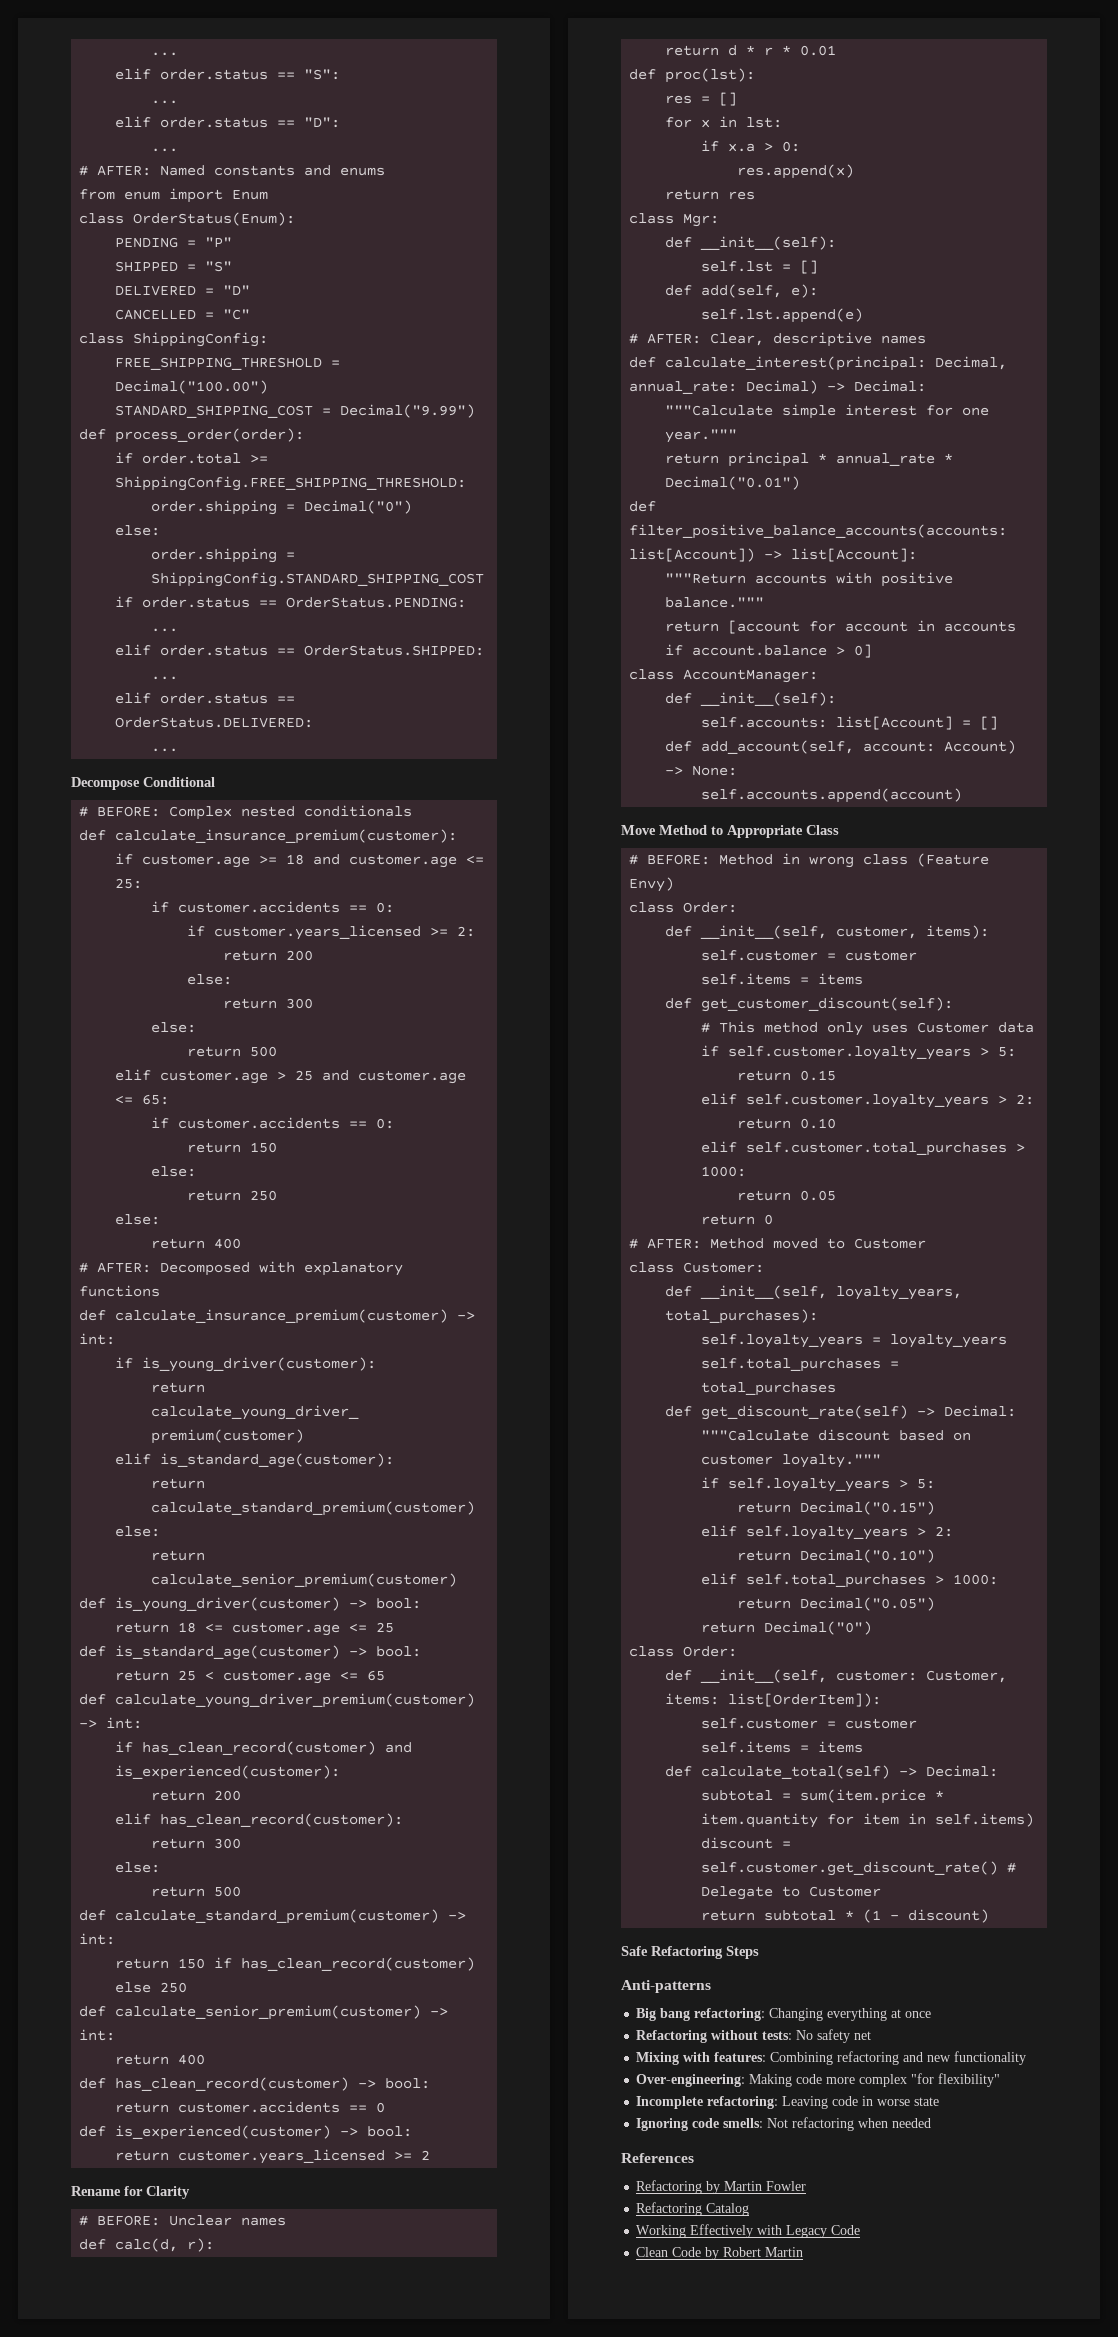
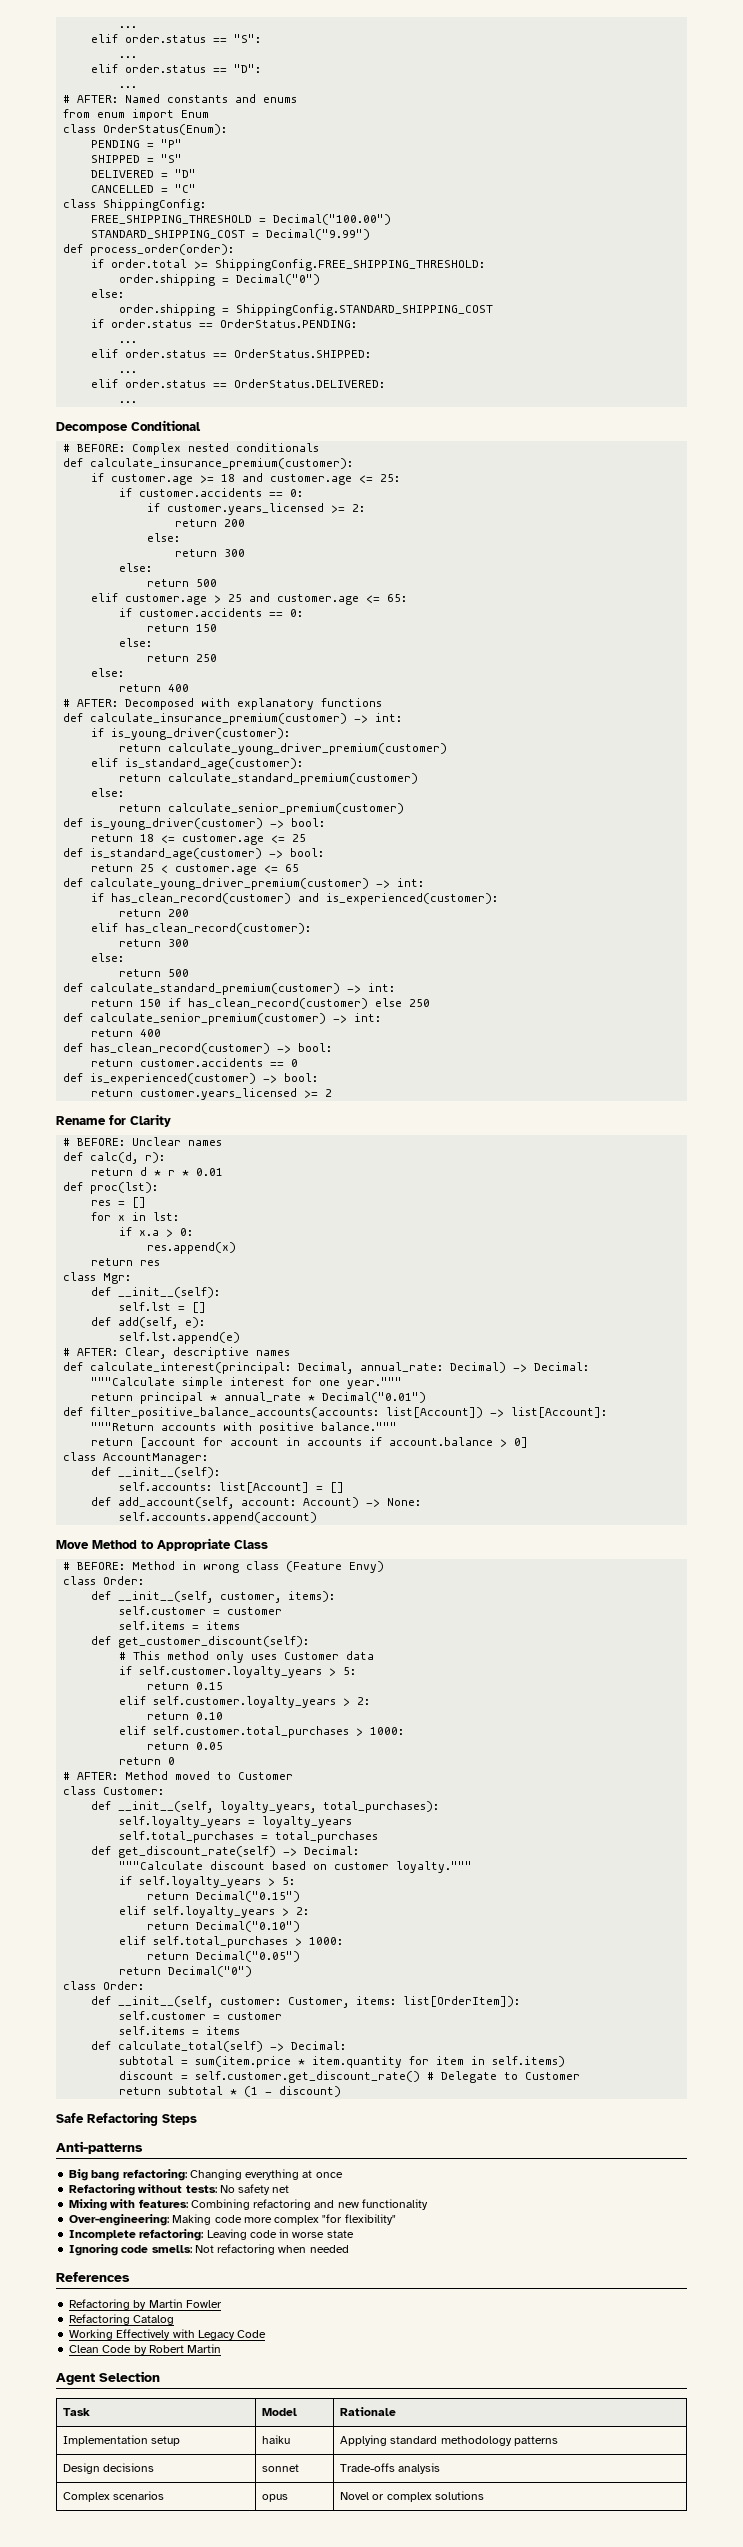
(804, 2252) none -> [56,2371,160,2385] [63,2408,91,2416] [262,2408,298,2416] [340,2407,397,2416] [63,2435,181,2446] [262,2435,291,2444] [340,2435,558,2446] [63,2463,155,2474] [262,2464,300,2472] [340,2463,441,2474] [63,2491,165,2502] [262,2494,289,2502] [340,2491,484,2502] // Agent Selection // Task | Model | Rationale // Implementation setup | haiku | Applying standard methodology patterns // Design decisions | sonnet | Trade-offs analysis // Complex scenarios | opus | Novel or complex solutions

